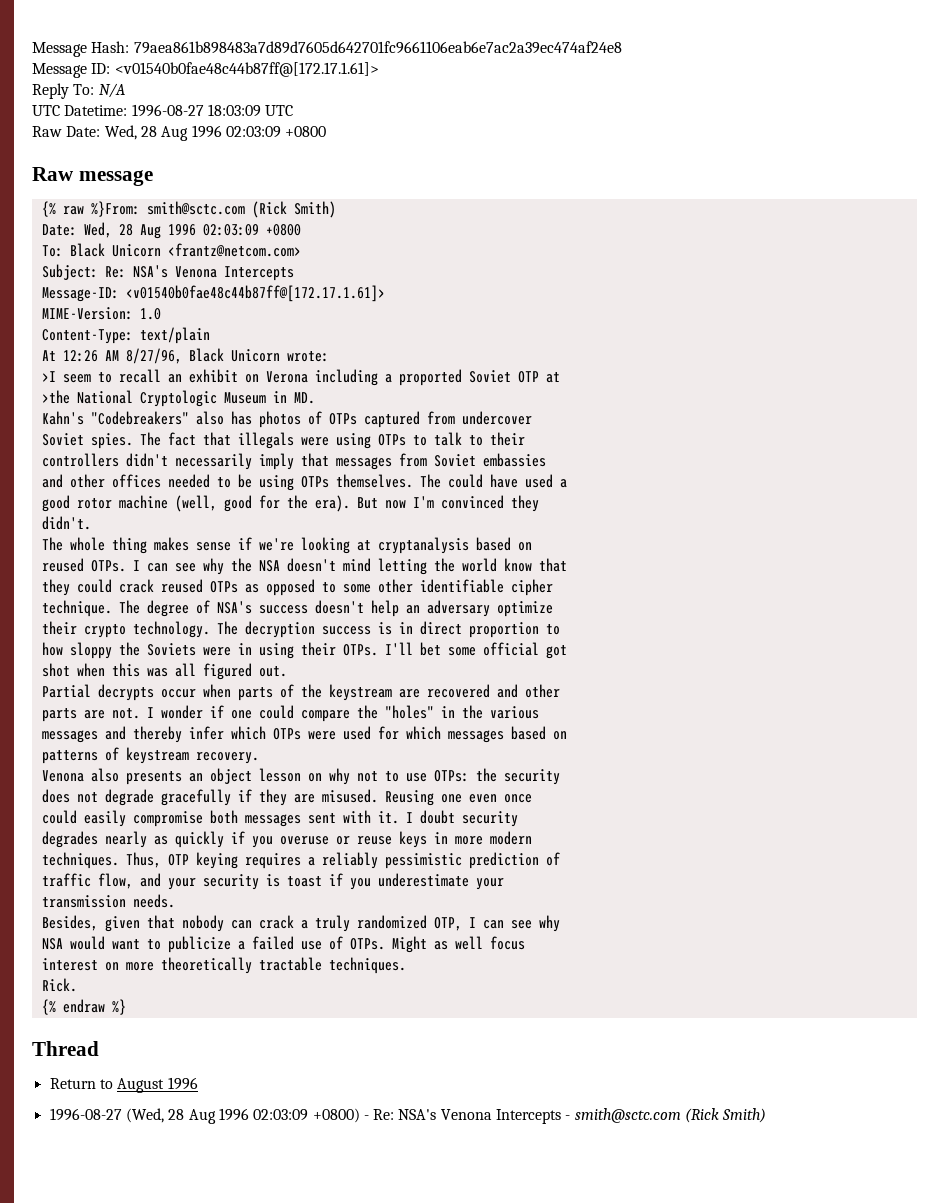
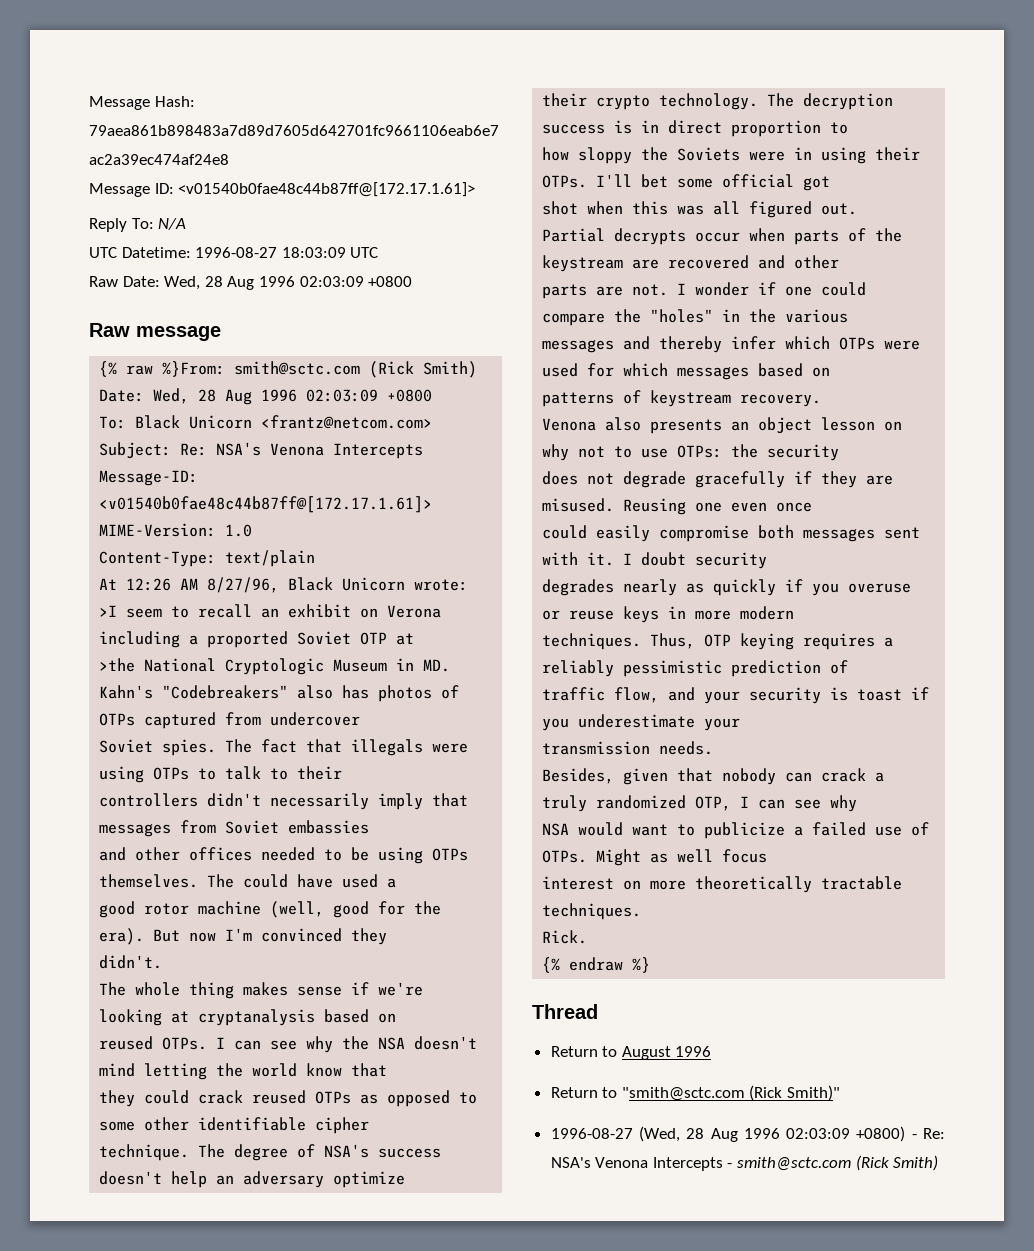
(198, 1083) none -> [550,1085,841,1101] // Return to "smith@sctc.com (Rick Smith)"

